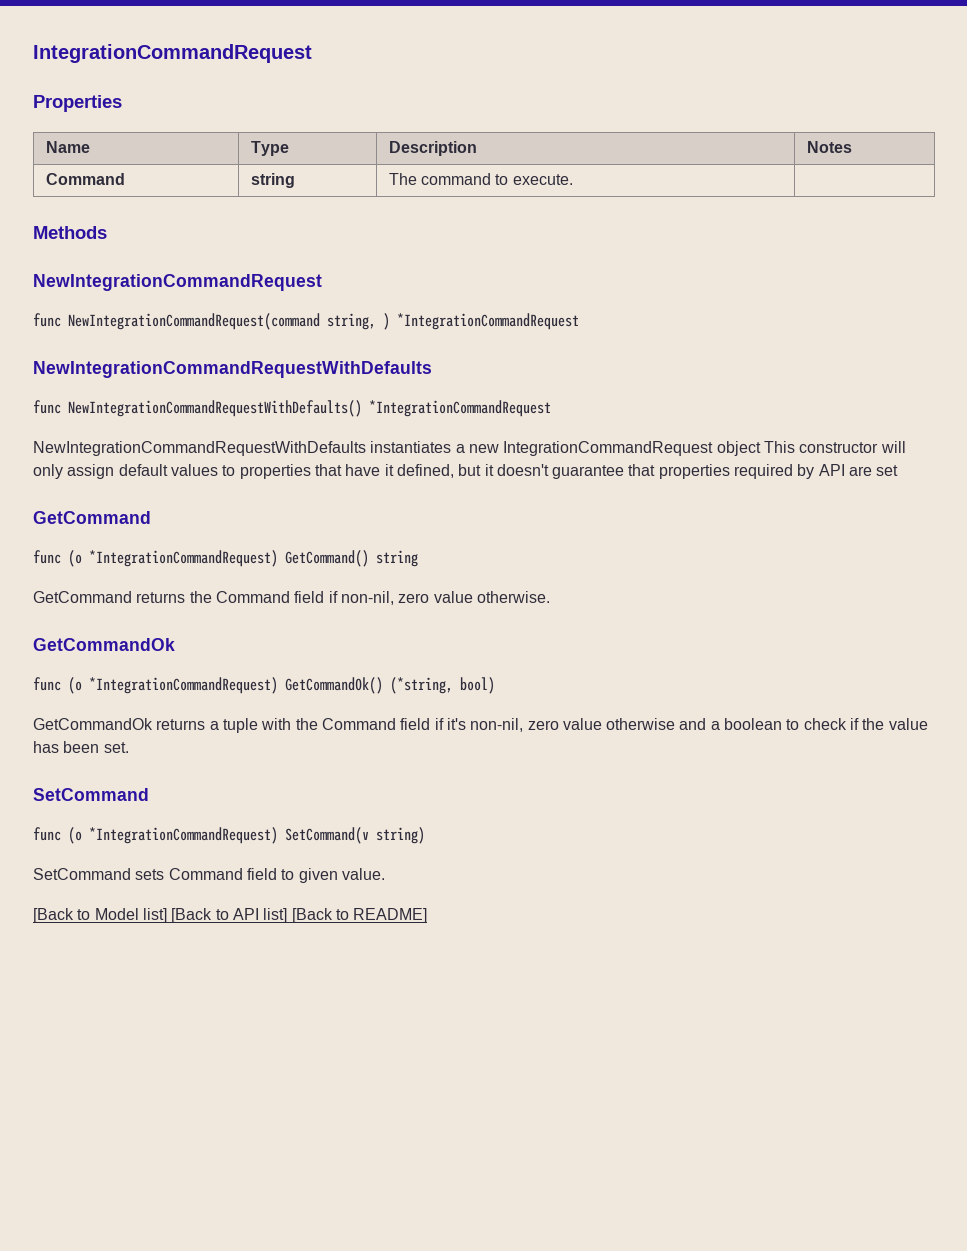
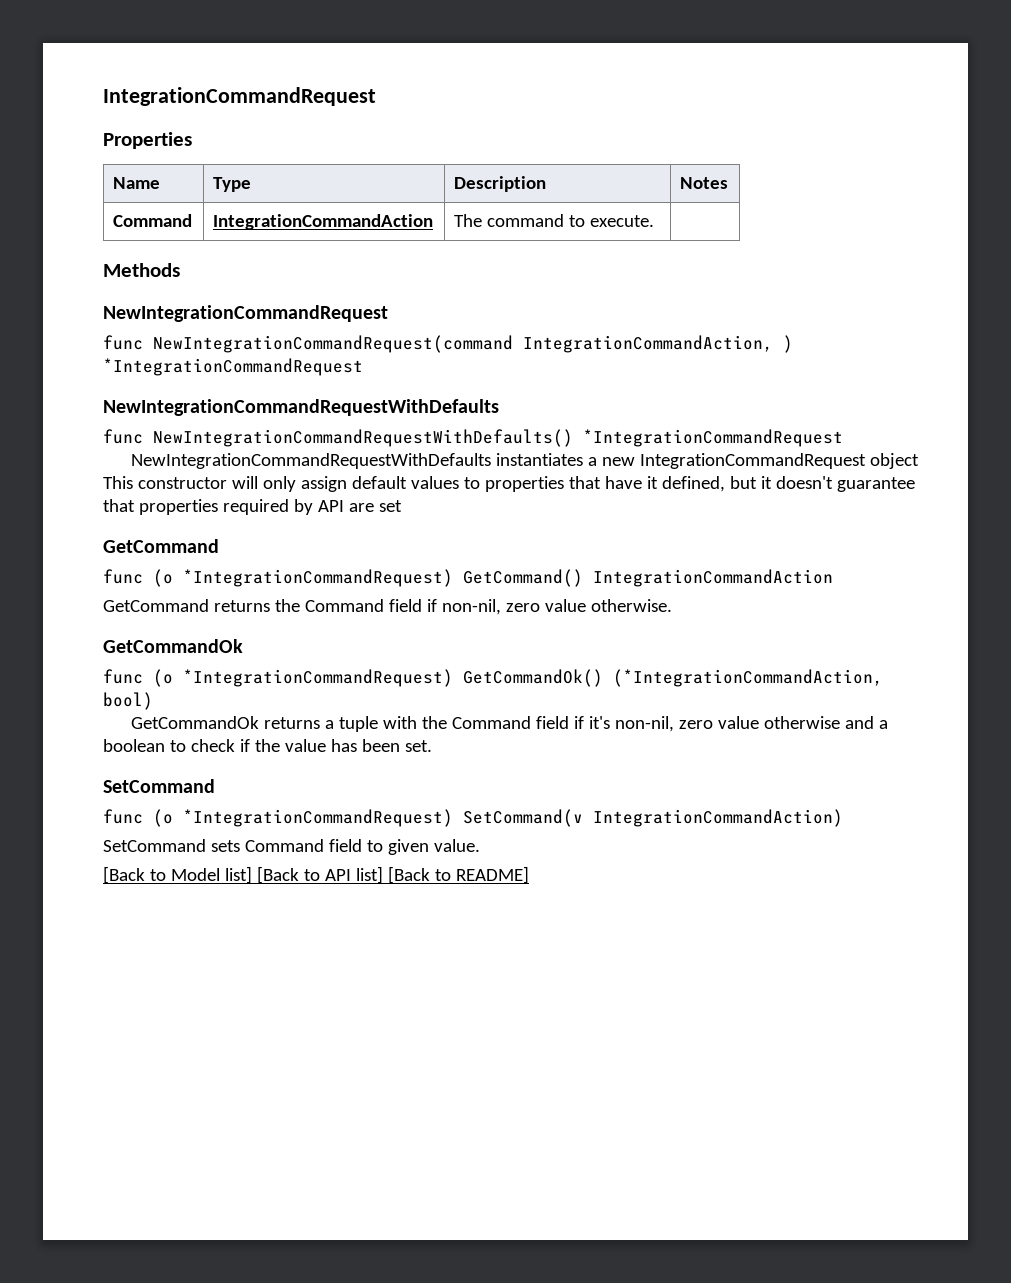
[250,173,295,188] string -> [213,214,434,230] IntegrationCommandAction
[327,313,376,330] string, -> [523,335,773,353] IntegrationCommandAction,
[376,550,418,567] string -> [593,569,833,587] IntegrationCommandAction
[390,677,453,694] (*string, -> [613,669,883,687] (*IntegrationCommandAction,
[376,827,425,844] string) -> [593,809,843,827] IntegrationCommandAction)

